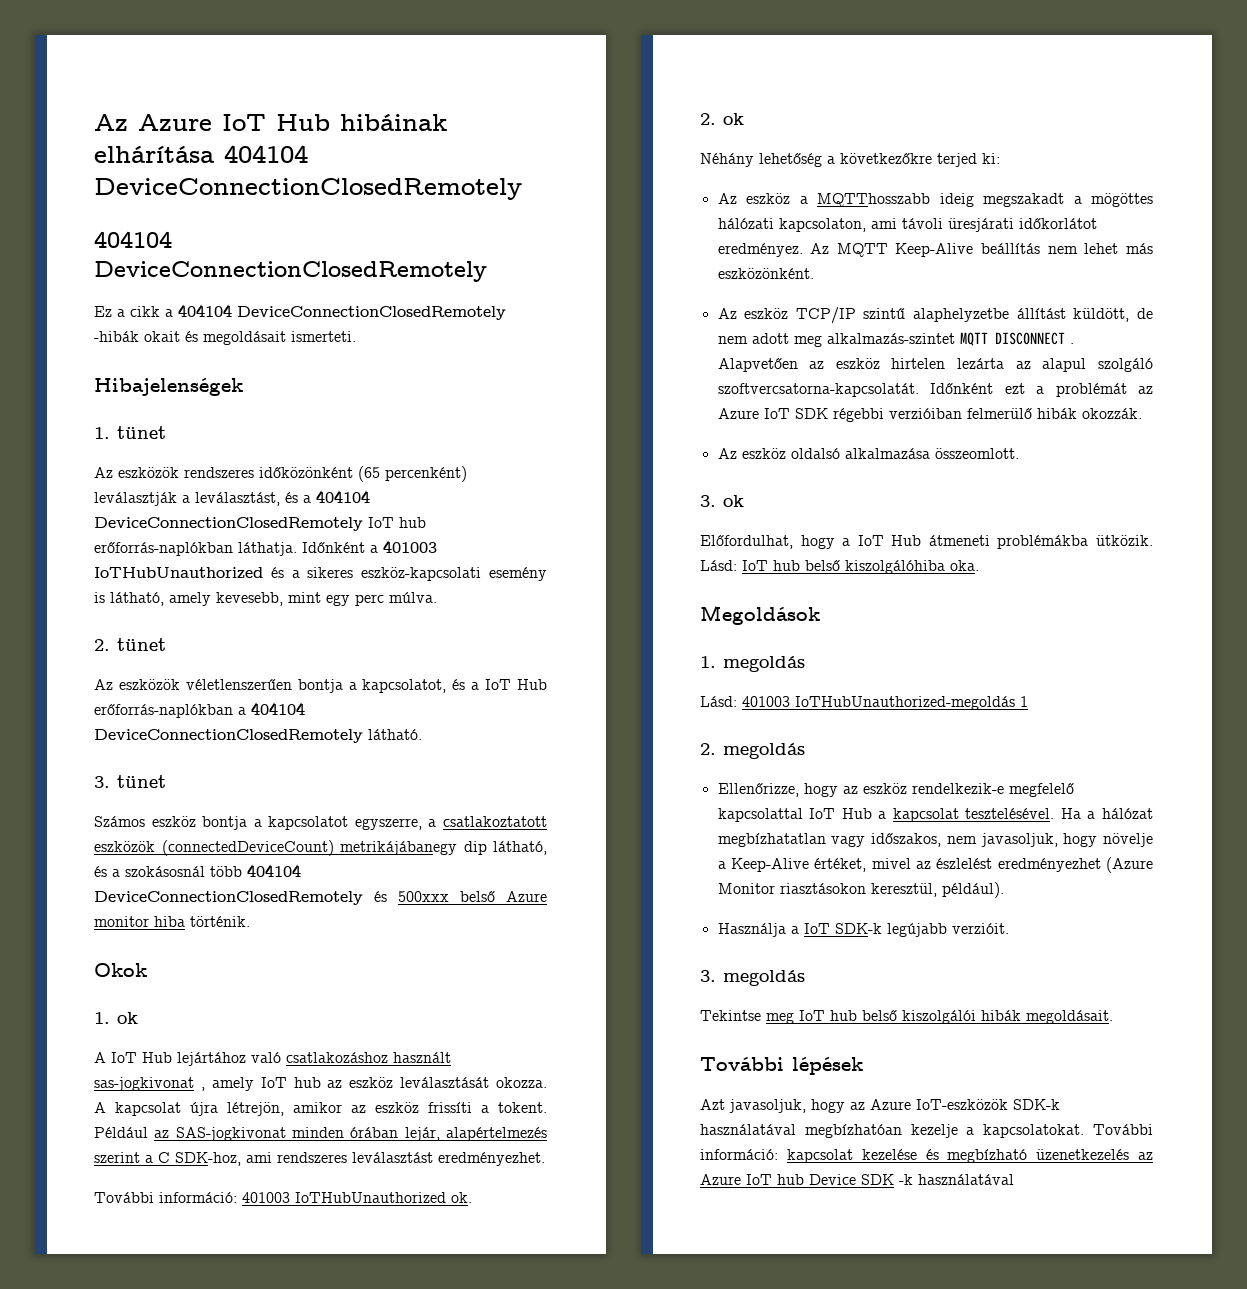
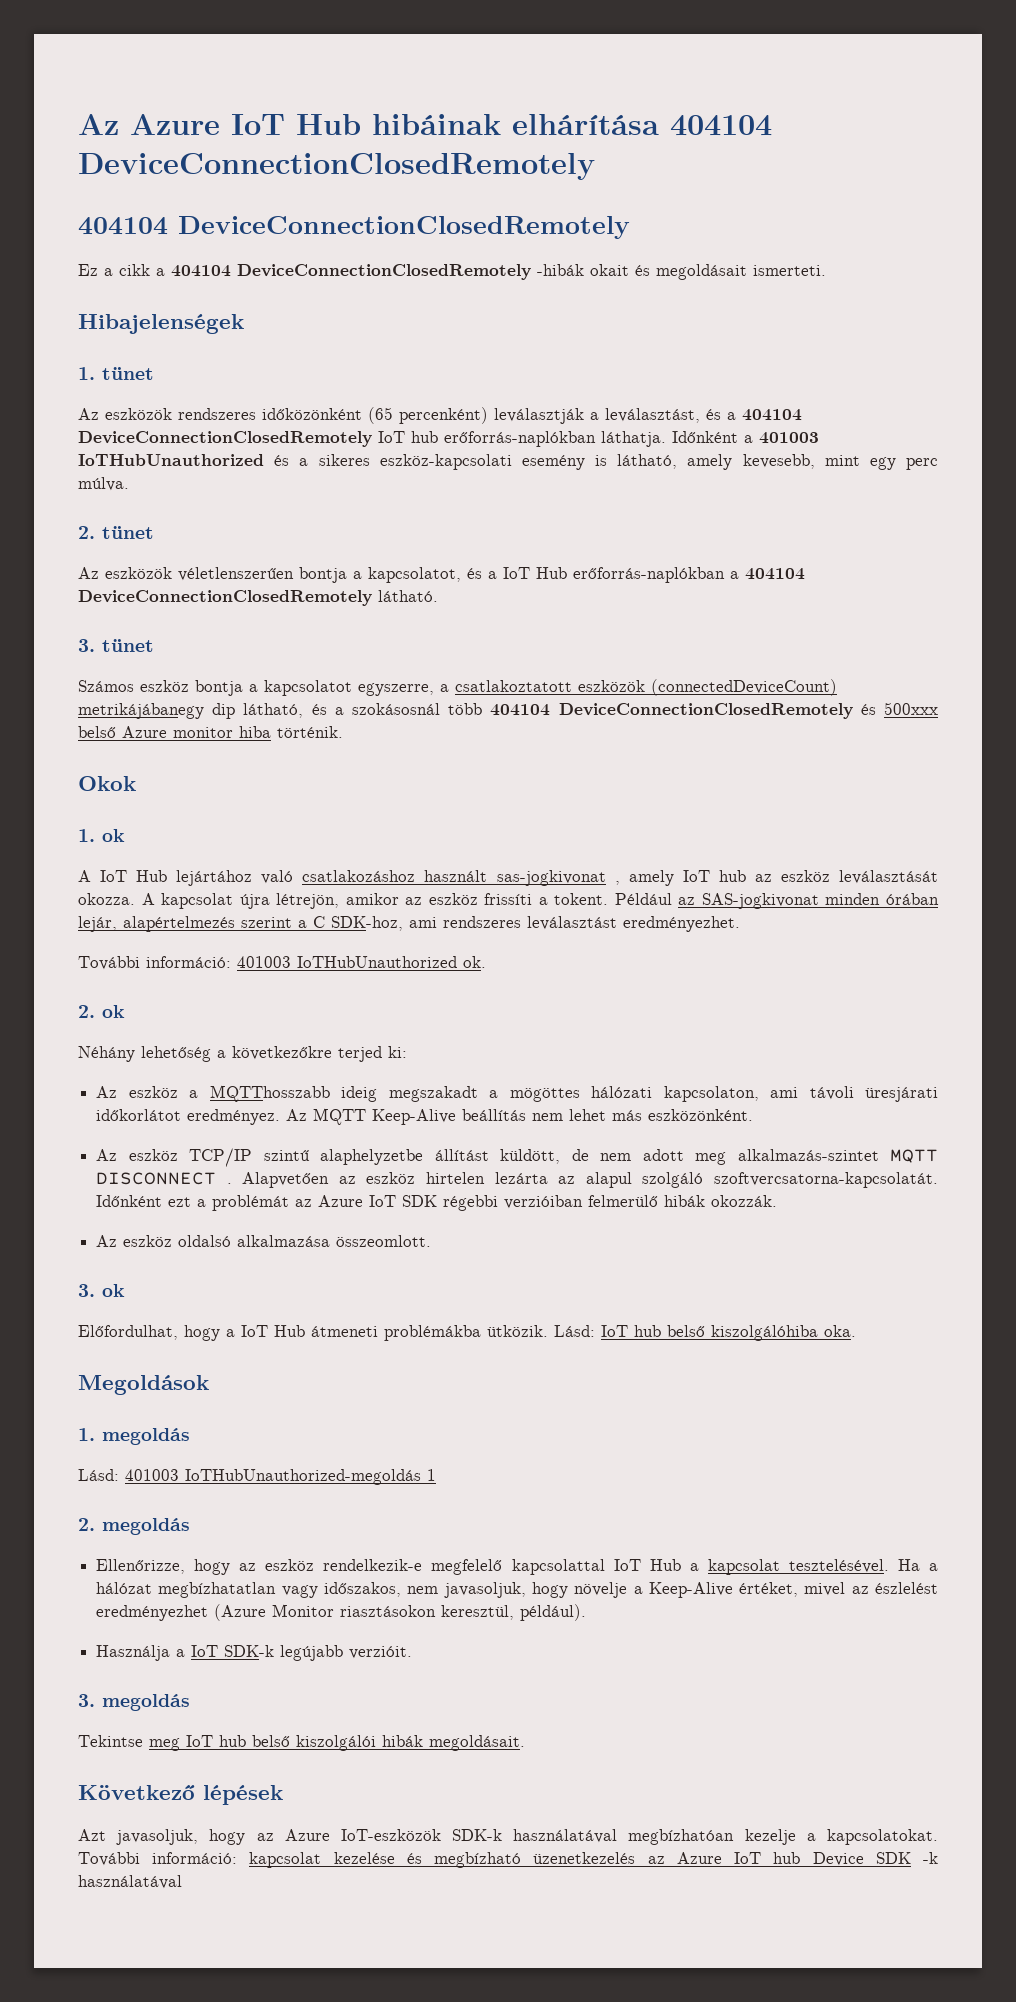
[700,1057,784,1071] További -> [78,1785,195,1800] Következő

